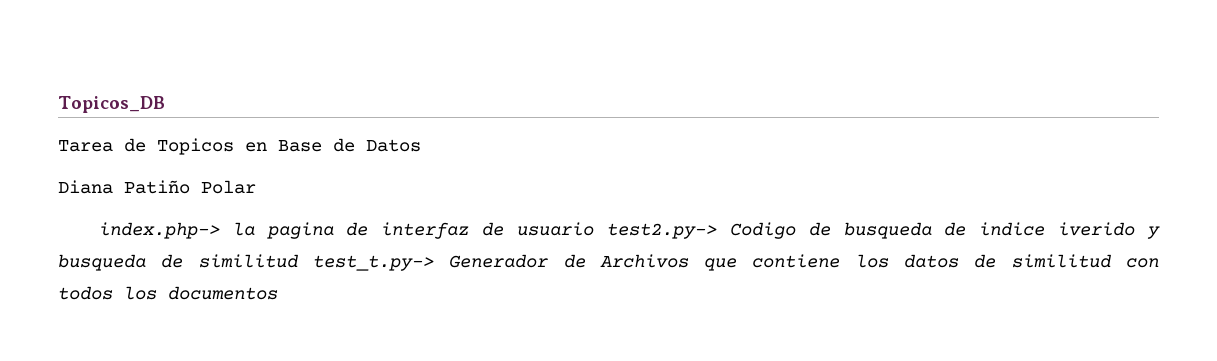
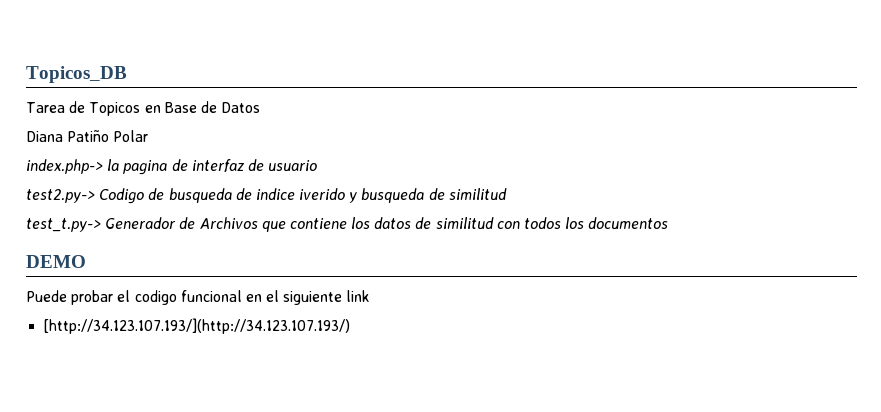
(595, 229) none -> (318, 165) //
(298, 261) none -> (507, 194) //
(278, 293) none -> [26,255,86,268] [26,290,371,305] [43,318,351,334] // DEMO // Puede probar el codigo funcional en el siguiente link // [http://34.123.107.193/](http://34.123.107.193/)

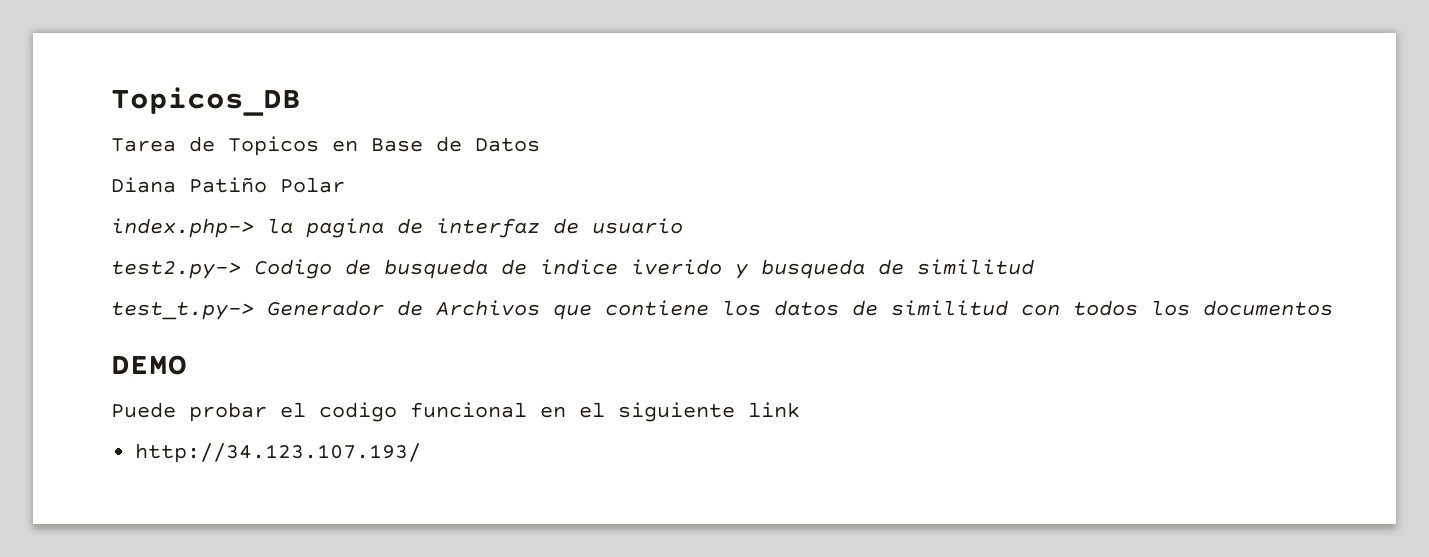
[43,318,351,334] [http://34.123.107.193/](http://34.123.107.193/) -> [135,443,422,463] http://34.123.107.193/

